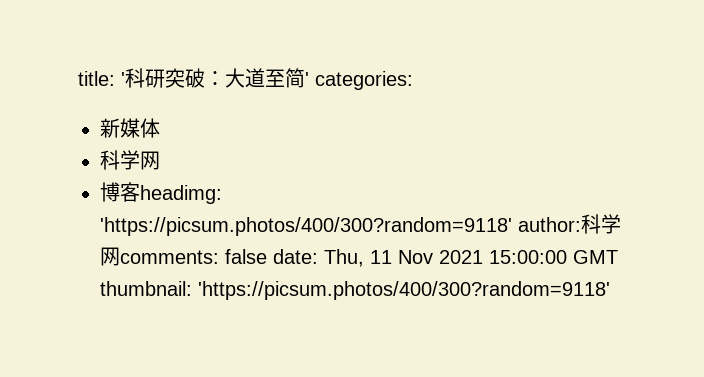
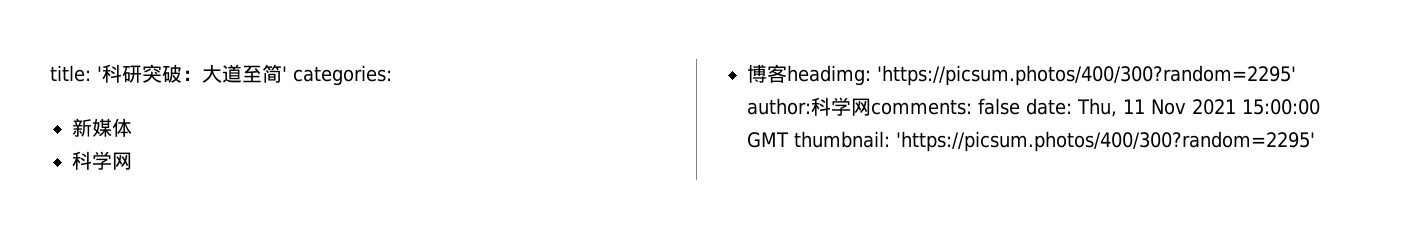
[100,217,512,236] 'https://picsum.photos/400/300?random=9118' -> [877,65,1296,86] 'https://picsum.photos/400/300?random=2295'
[198,281,610,300] 'https://picsum.photos/400/300?random=9118' -> [896,131,1315,152] 'https://picsum.photos/400/300?random=2295'

